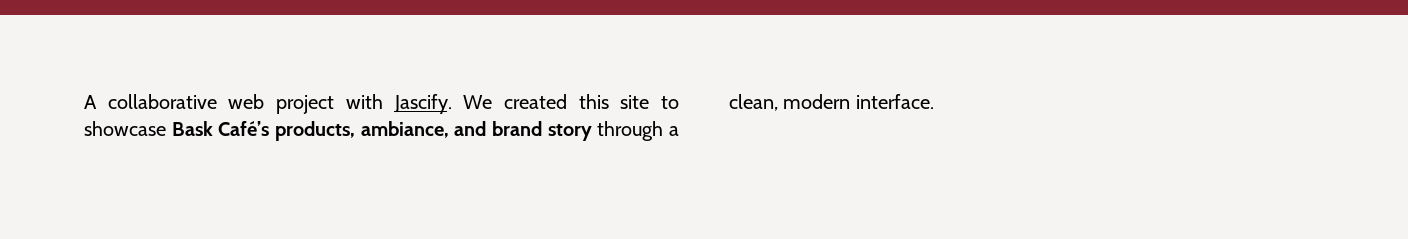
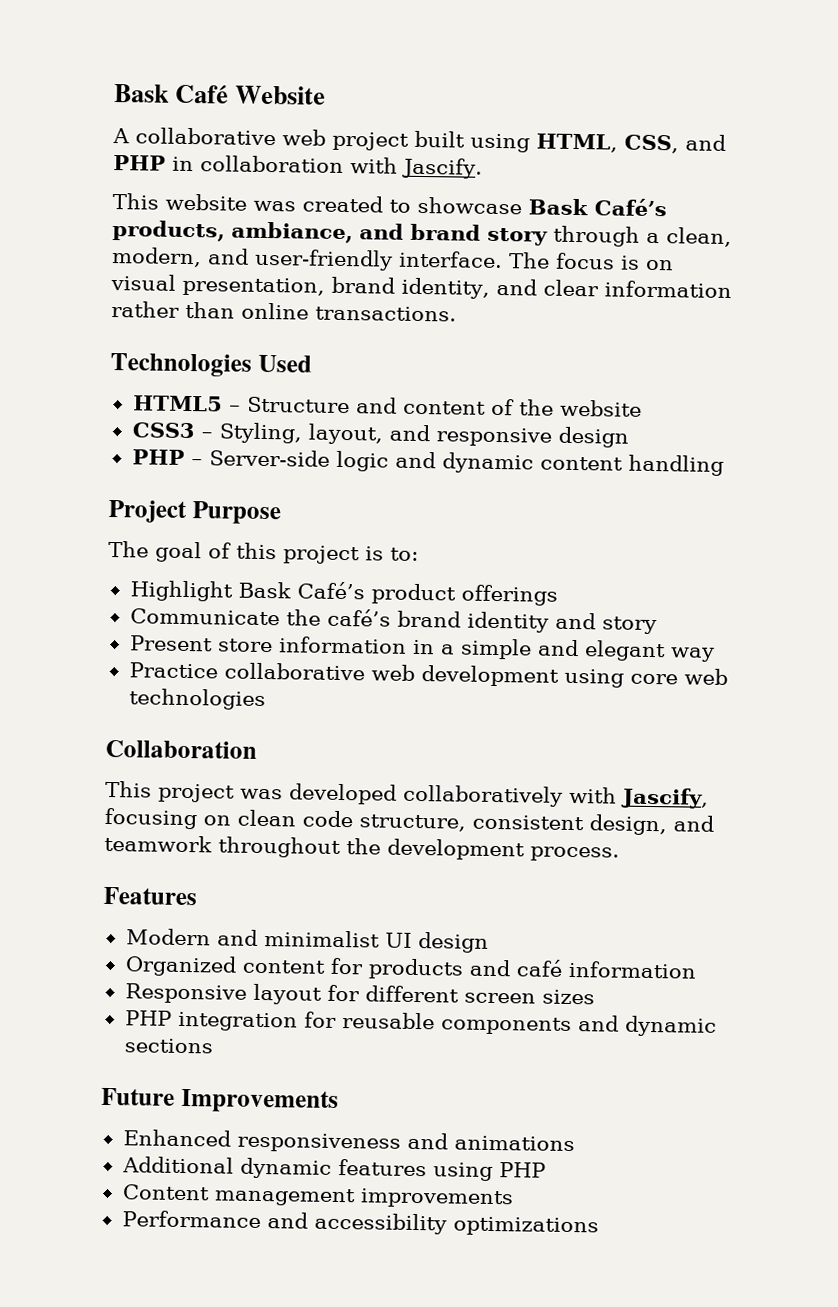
(84, 102) none -> [114,83,327,105] Bask Café Website //
[345,94,650,114] with Jascify. We created this site -> [414,130,726,154] [113,155,483,179] [112,193,383,213] built using HTML, CSS, and PHP in collaboration with Jascify. // This website was created
[783,94,934,109] modern interface. -> [111,247,674,271] [110,273,732,299] [111,300,457,322] [110,352,312,377] [132,395,642,417] [131,422,629,448] [131,449,724,476] [108,499,281,525] [108,540,419,565] [129,580,558,606] [129,608,657,635] [129,635,715,662] [128,662,728,688] [128,688,266,711] [105,739,257,759] [105,780,709,809] [104,807,714,836] [104,834,620,862] [103,886,197,906] [125,928,489,953] [124,955,697,980] [124,983,595,1005] [124,1010,717,1037] [123,1038,213,1054] [101,1087,339,1113] [122,1129,575,1153] [121,1156,546,1181] [121,1184,514,1209] [121,1210,599,1237] modern, and user-friendly interface. The focus is on visual presentation, brand identity, and clear information rather than online transactions. // Technologies Used // HTML5 – Structure and content of the website // CSS3 – Styling, layout, and responsive design // PHP – Server-side logic and dynamic content handling // Project Purpose // The goal of this project is to: // Highlight Bask Café’s product offerings // Communicate the café’s brand identity and story // Present store information in a simple and elegant way // Practice collaborative web development using core web technologies // Collaboration // This project was developed collaboratively with Jascify, focusing on clean code structure, consistent design, and teamwork throughout the development process. // Features // Modern and minimalist UI design // Organized content for products and café information // Responsive layout for different screen sizes // PHP integration for reusable components and dynamic sections // Future Improvements // Enhanced responsiveness and animations // Additional dynamic features using PHP // Content management improvements // Performance and accessibility optimizations

